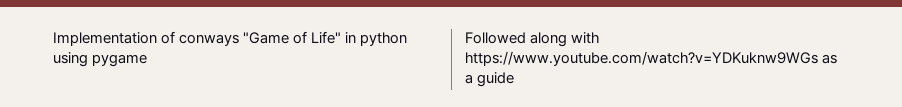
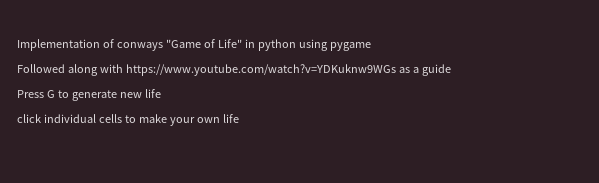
(515, 79) none -> [17,89,161,101] [17,114,239,126] // Press G to generate new life // click individual cells to make your own life

